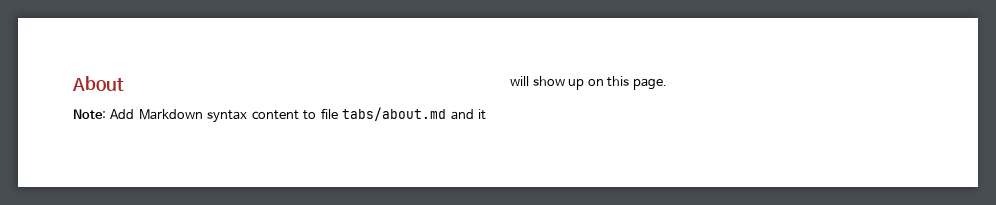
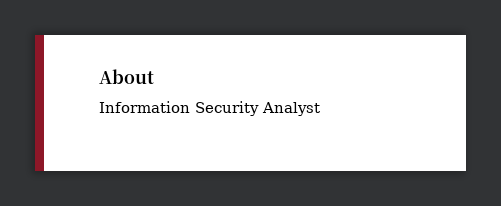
[73,107,486,123] [510,76,667,90] Note: Add Markdown syntax content to file tabs/about.md and it will show up on this page. -> [99,101,320,116] Information Security Analyst

